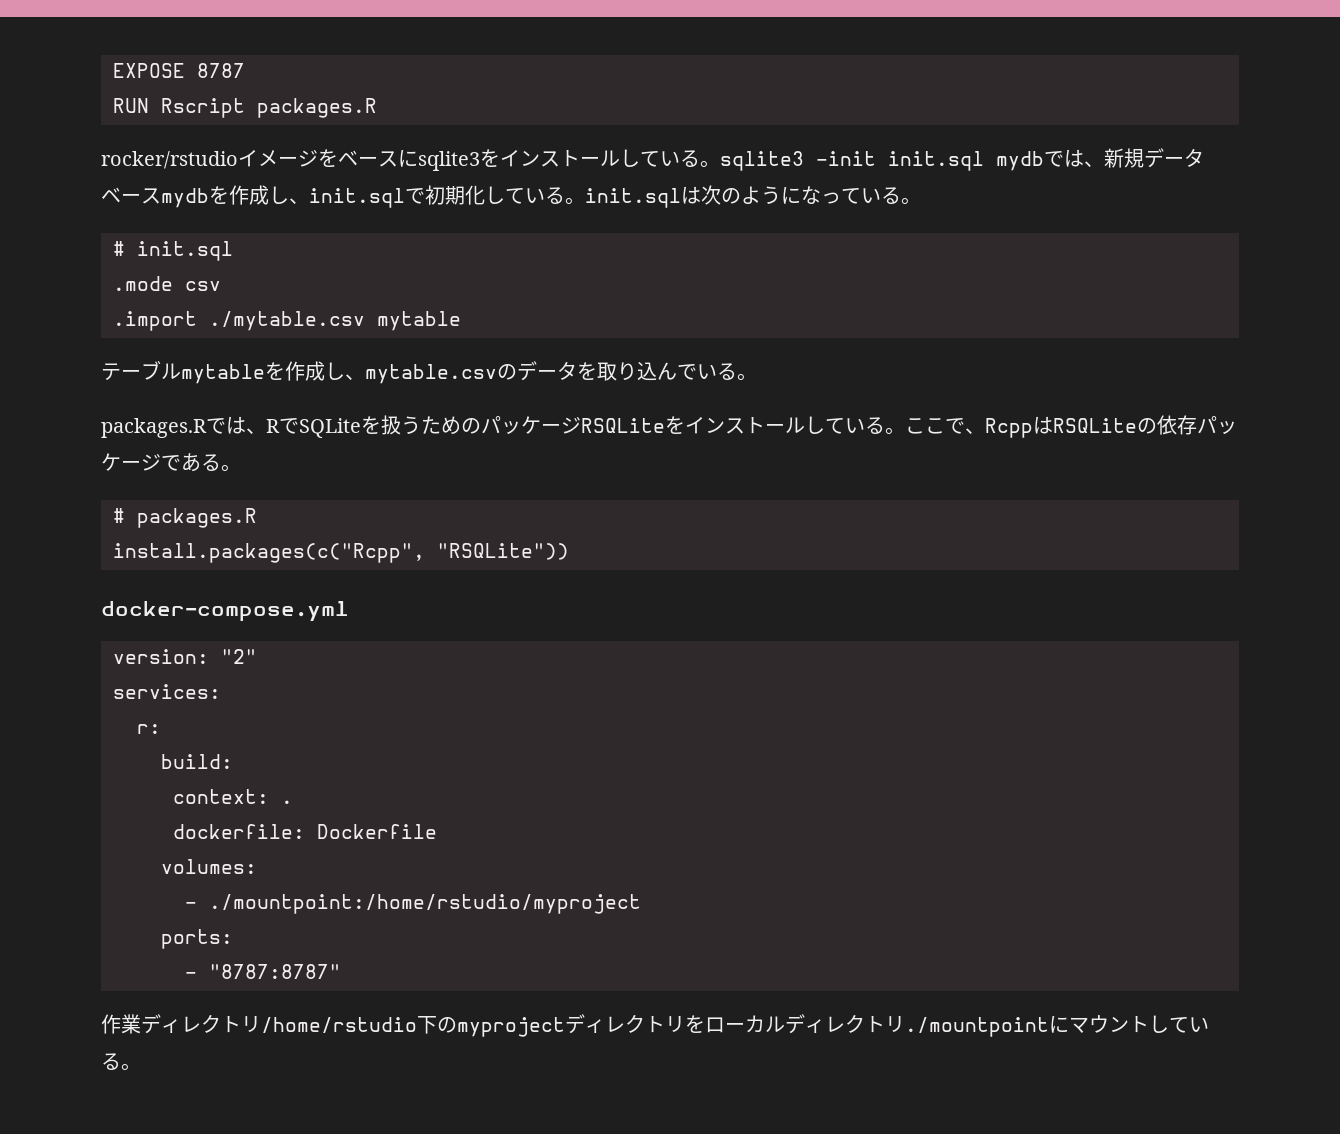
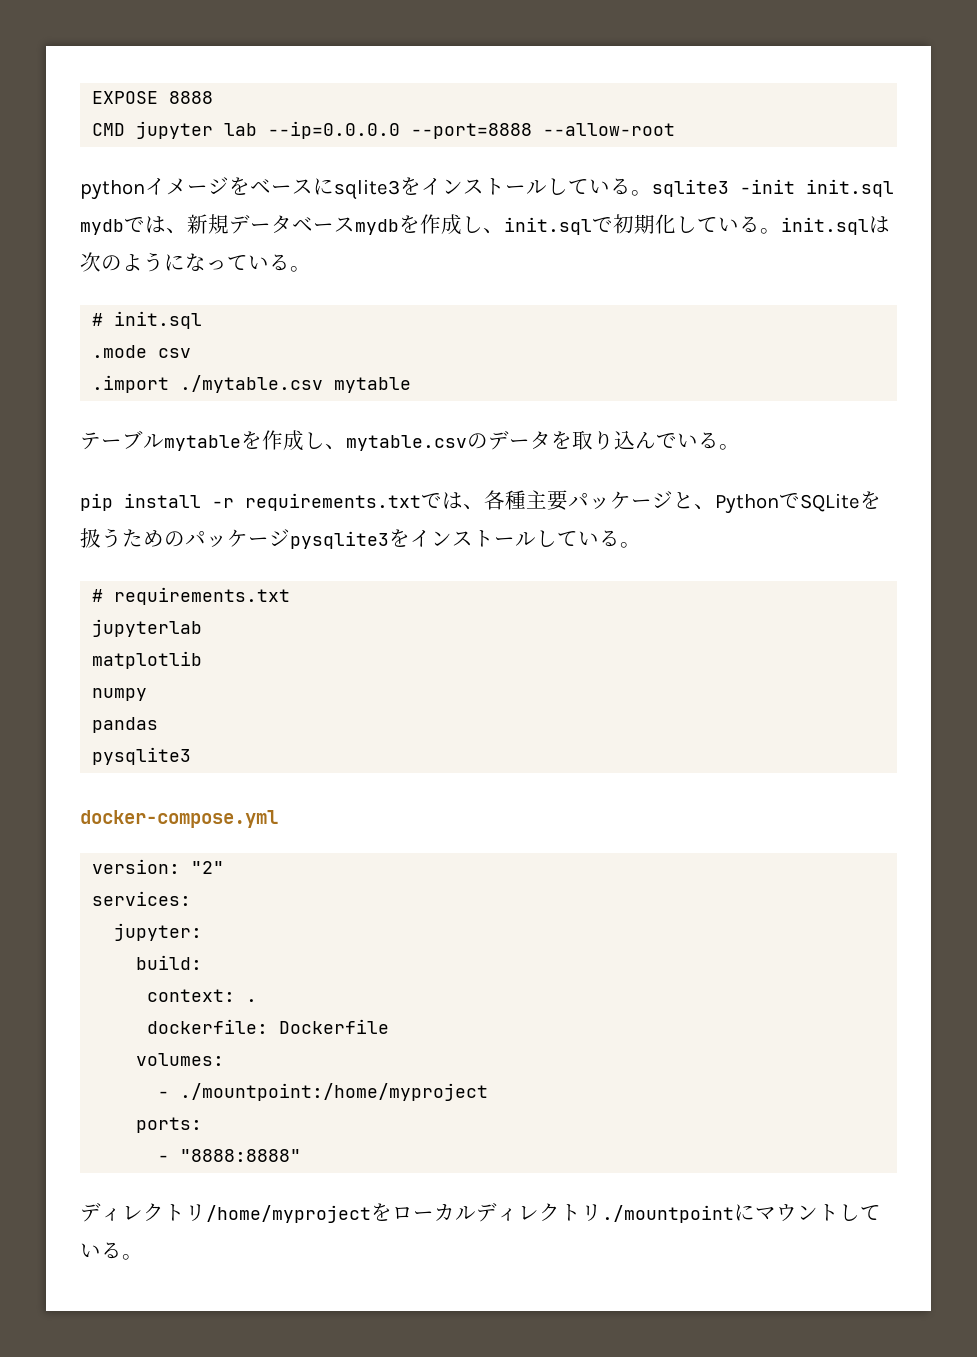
[197,63,245,78] [113,98,377,118] [101,151,238,169] 8787 // RUN Rscript packages.R // rocker/rstudio -> [169,91,214,104] [92,121,676,139] [80,180,145,200] 8888 // CMD jupyter lab --ip=0.0.0.0 --port=8888 --allow-root // python
[101,416,280,438] packages.Rでは、R -> [80,490,779,514] pip install -r requirements.txtでは、各種主要パッケージと、Python
[581,415,1237,438] [101,453,241,472] [113,508,257,528] [113,543,569,563] RSQLiteをインストールしている。ここで、RcppはRSQLiteの依存パッケージである。 // # packages.R // install.packages(c("Rcpp", "RSQLite")) -> [290,529,641,549] [92,587,291,605] [92,619,203,637] [92,651,203,669] [92,688,148,701] [92,717,159,733] [92,747,192,765] pysqlite3をインストールしている。 // # requirements.txt // jupyterlab // matplotlib // numpy // pandas // pysqlite3
[137,724,161,734] r: -> [114,923,203,941] jupyter:
[209,894,641,914] ./mountpoint:/home/rstudio/myproject -> [180,1083,489,1101] ./mountpoint:/home/myproject
[209,964,341,979] [101,1014,685,1037] "8787:8787" // 作業ディレクトリ/home/rstudio下のmyprojectディレクトリ -> [180,1149,302,1162] [80,1202,371,1223] "8888:8888" // ディレクトリ/home/myproject

